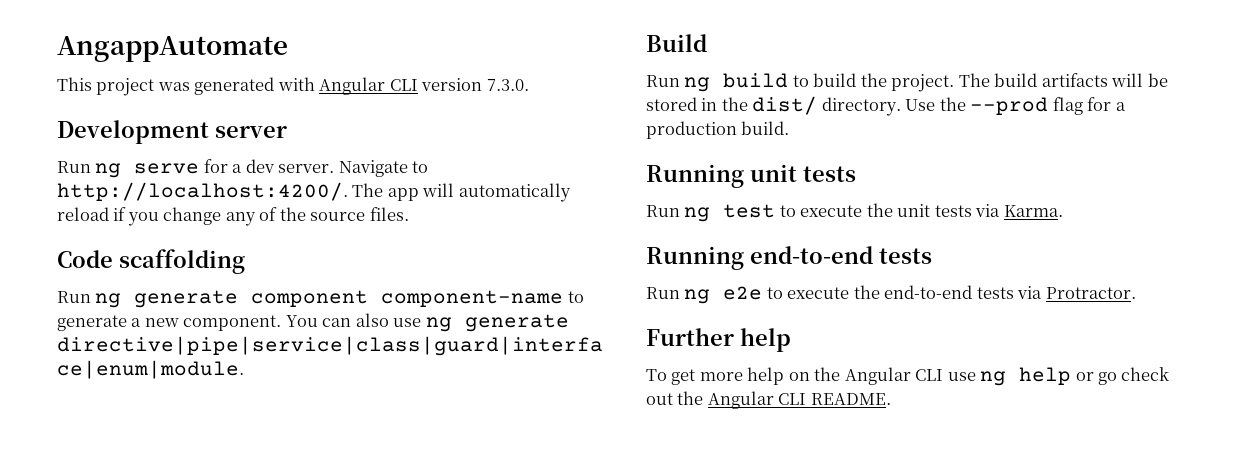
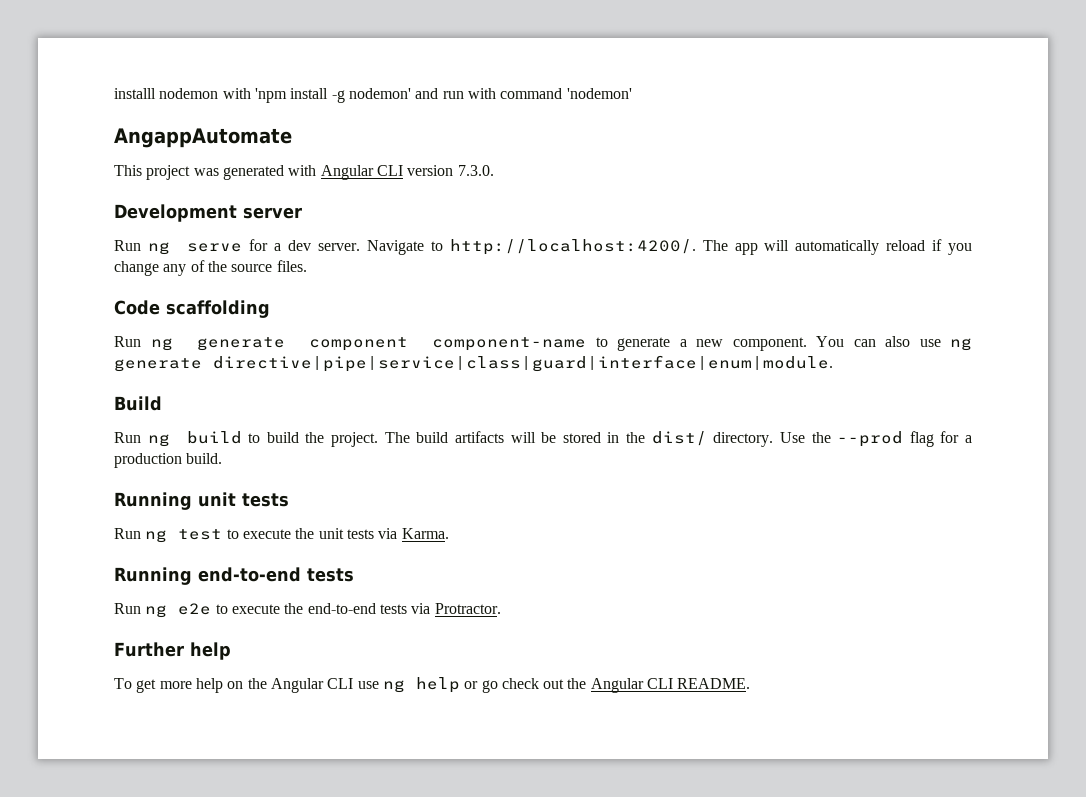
(57, 49) none -> [114,88,632,103] installl nodemon with 'npm install -g nodemon' and run with command 'nodemon' //

